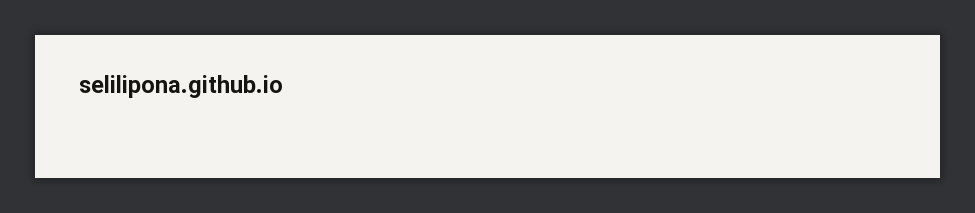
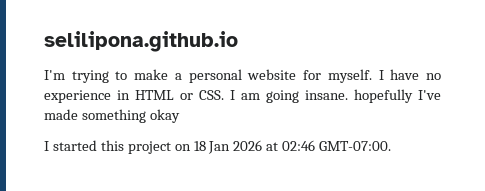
(283, 86) none -> [44,69,442,83] [44,89,441,103] [44,109,180,123] [44,140,392,154] // I'm trying to make a personal website for myself. I have no experience in HTML or CSS. I am going insane. hopefully I've made something okay // I started this project on 18 Jan 2026 at 02:46 GMT-07:00.

